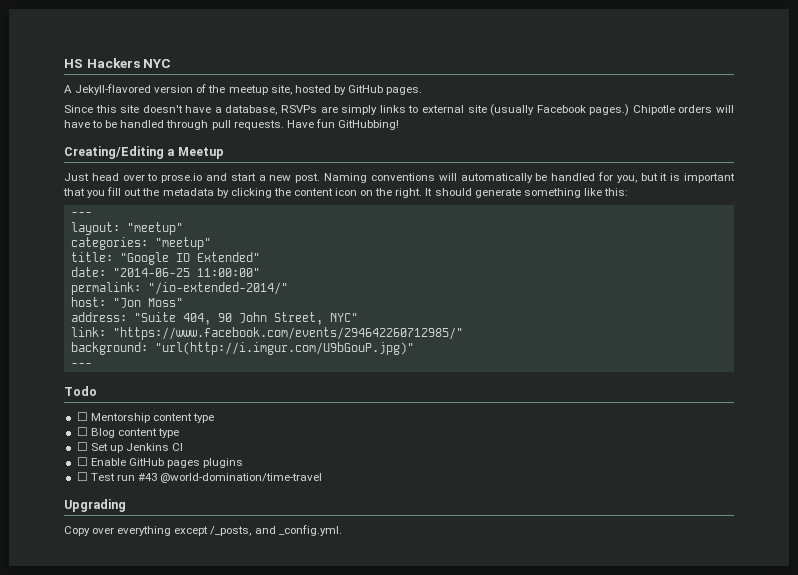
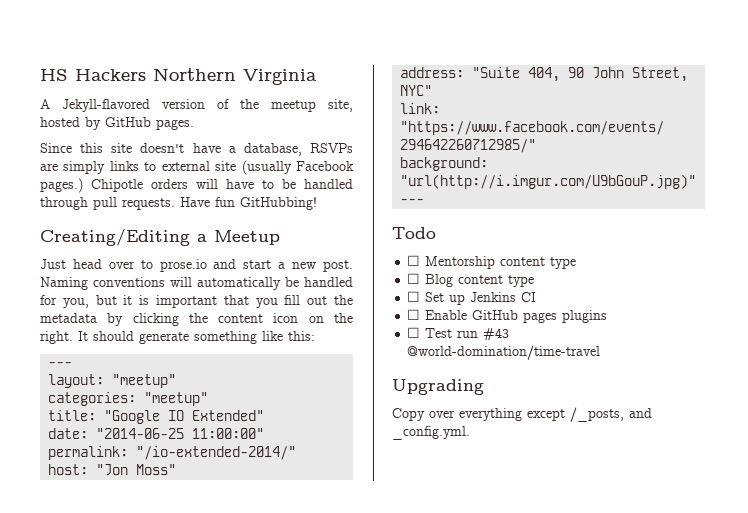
[143,59,172,68] NYC -> [153,68,317,85] Northern Virginia

